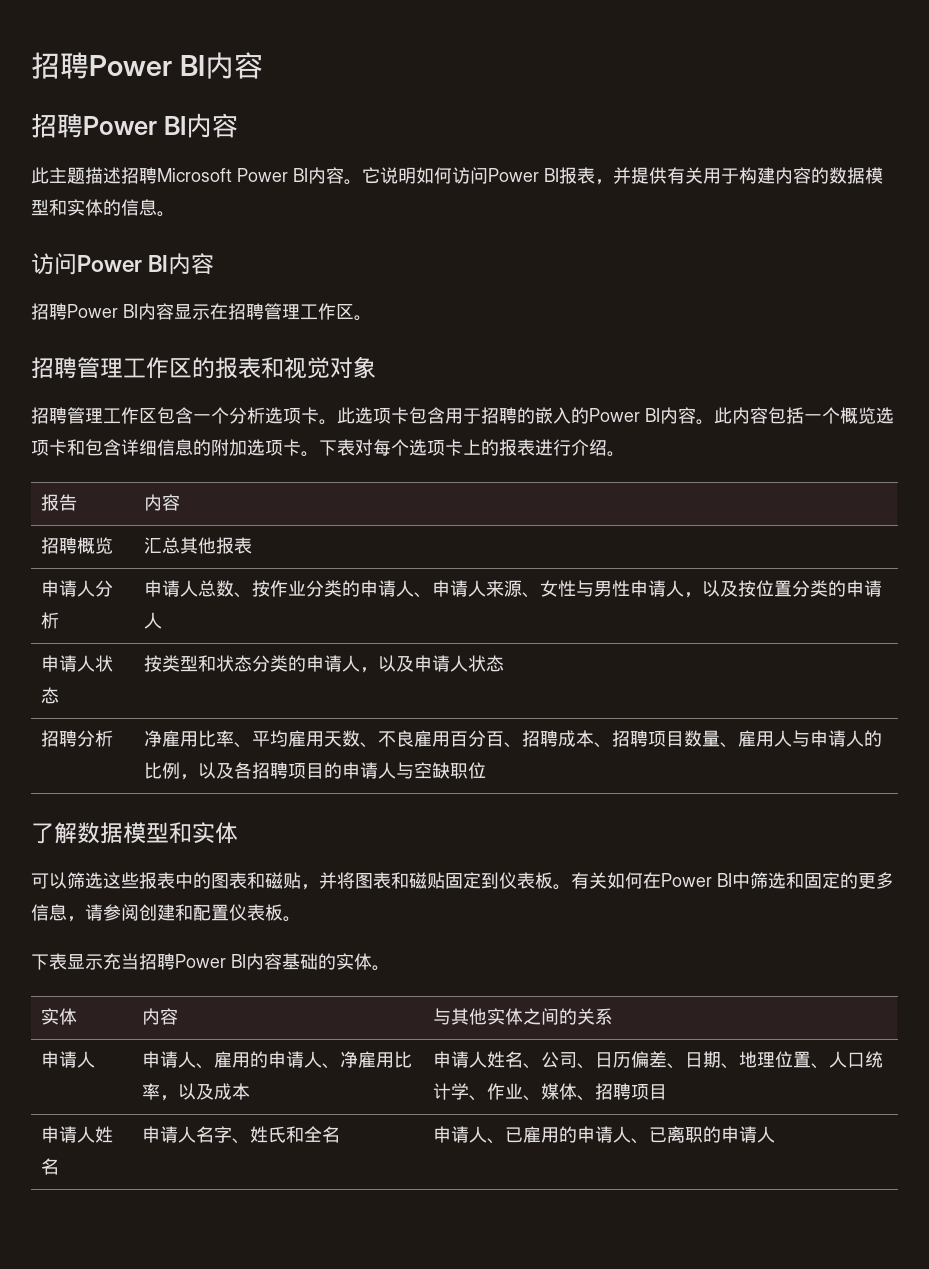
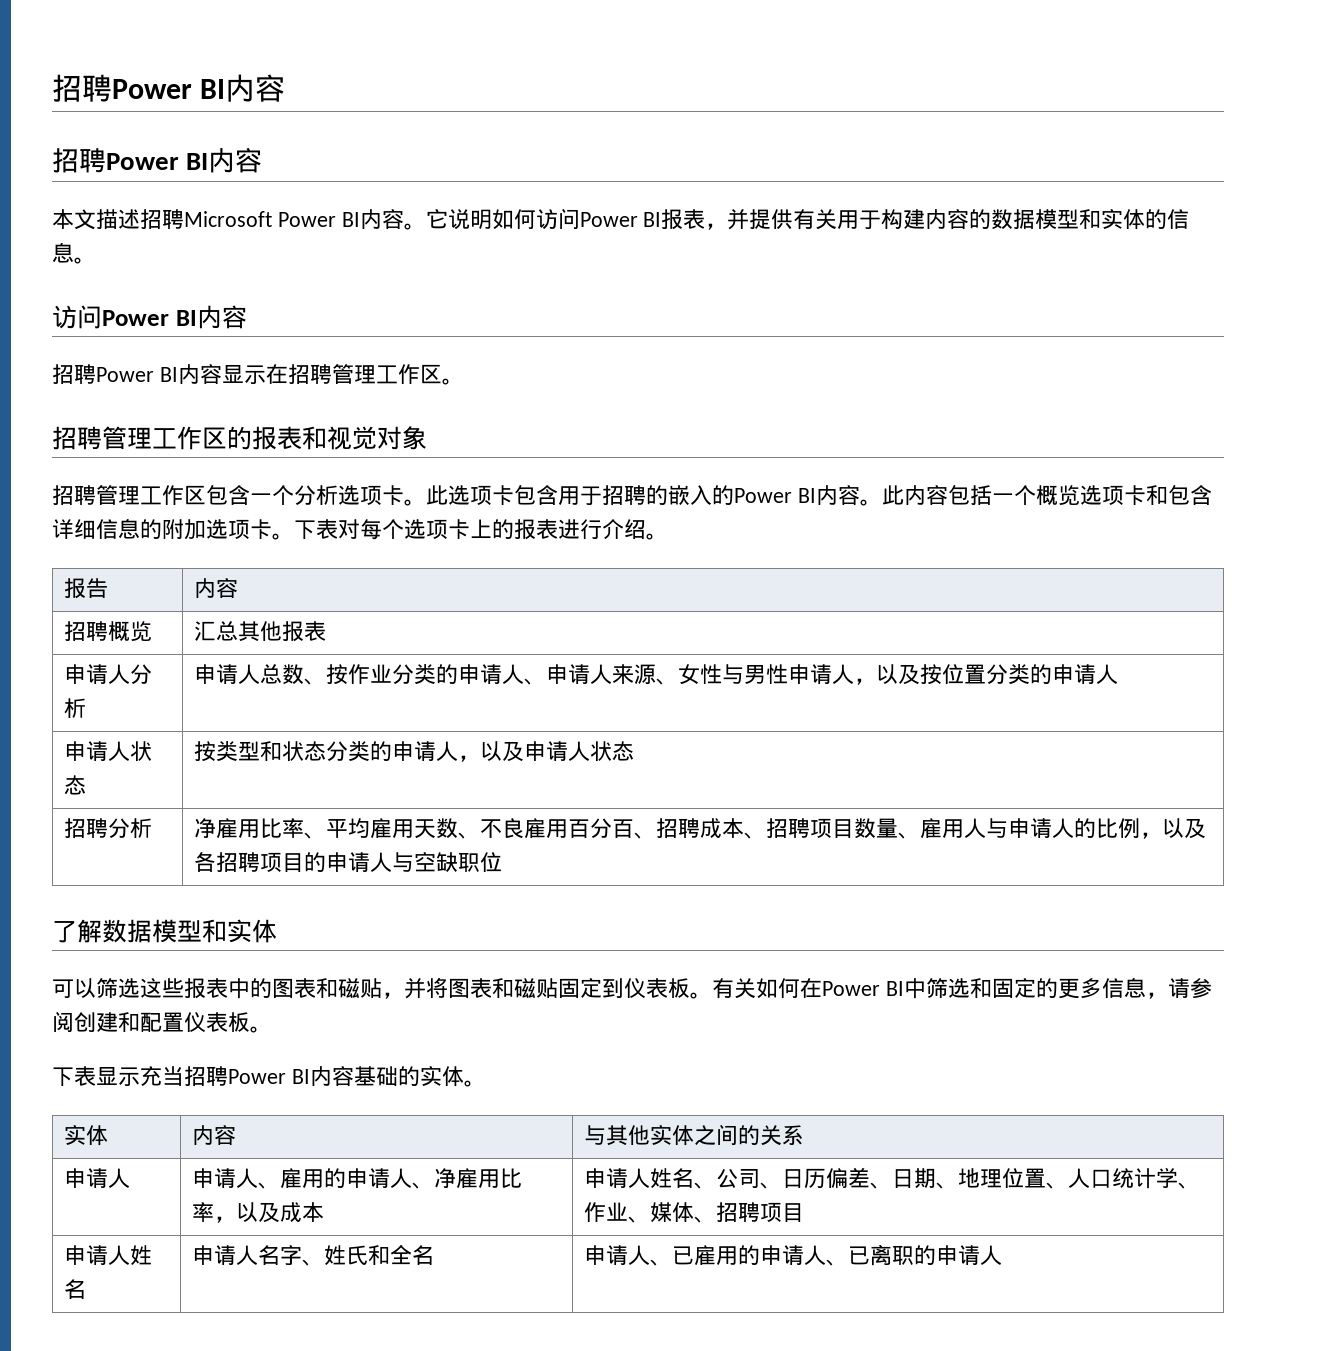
[31,167,85,184] 此主题 -> [52,209,96,230] 本文

